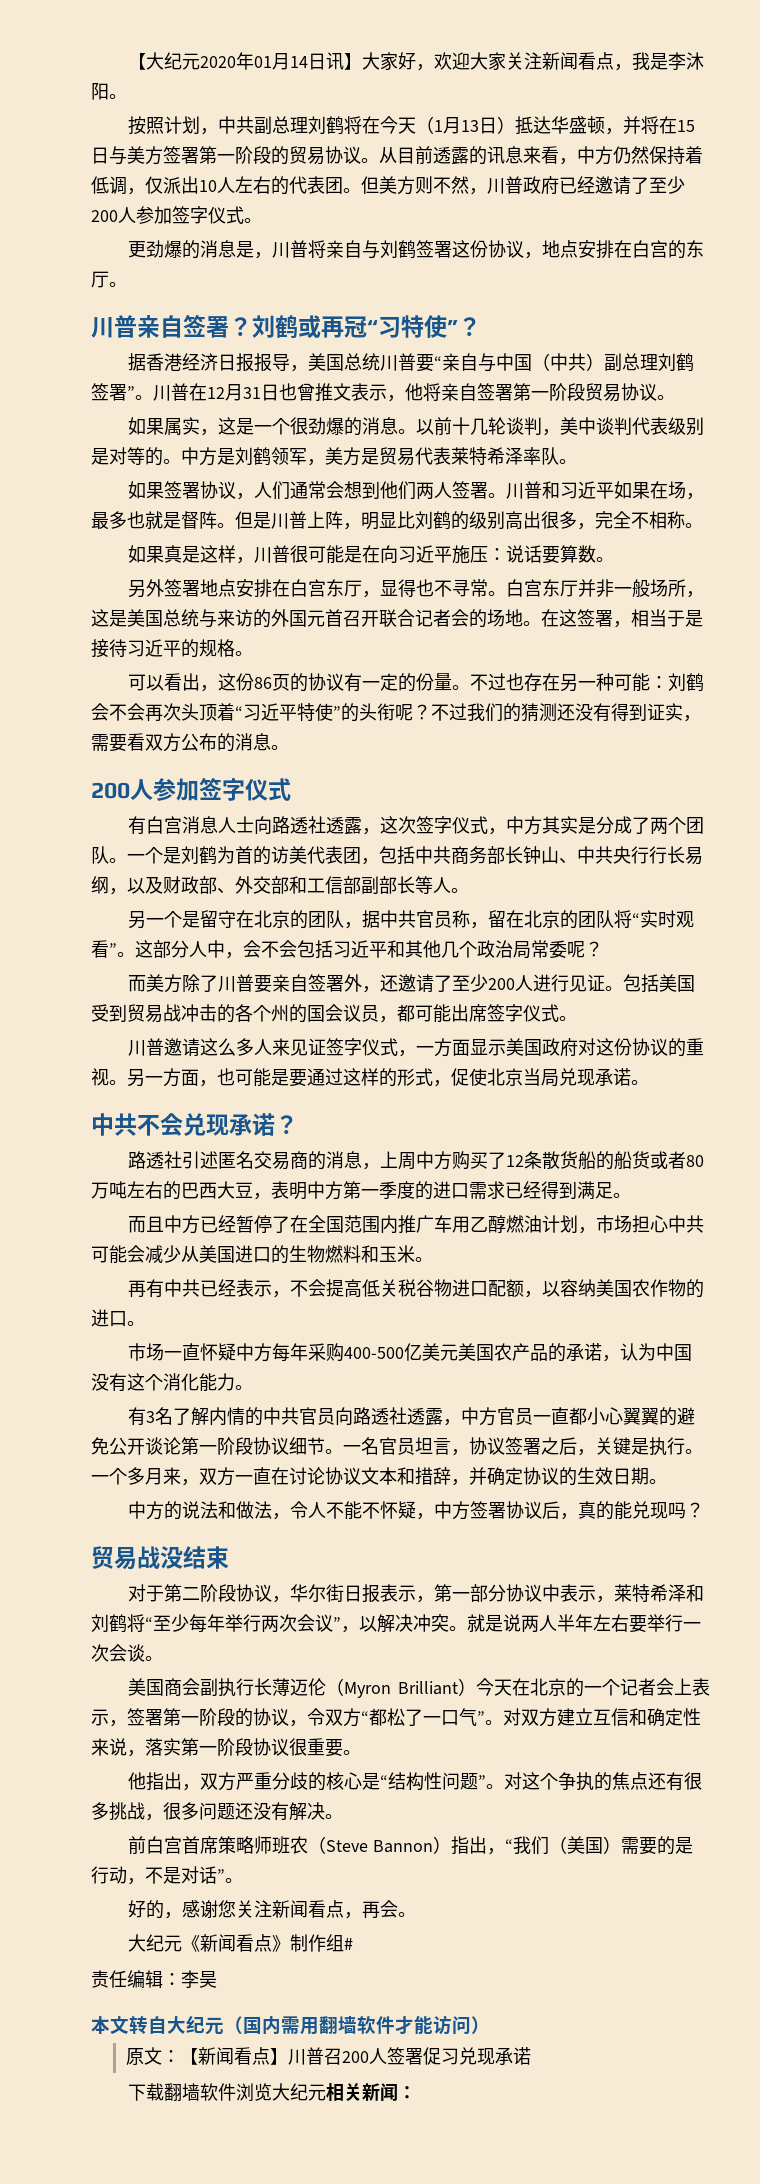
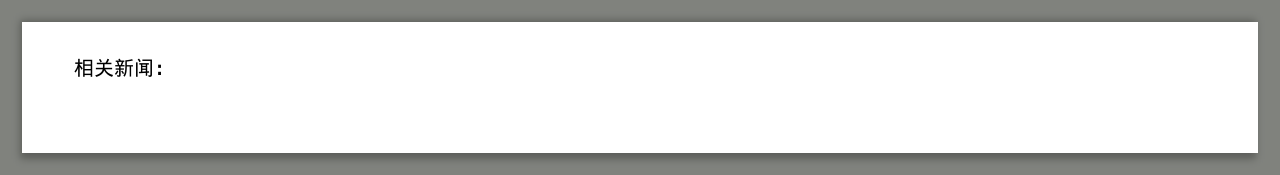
[128,52,705,71] [91,82,127,100] [128,116,696,135] [91,146,703,165] [91,176,685,195] [91,206,262,224] [128,240,705,259] [91,271,127,288] [91,315,481,339] [128,353,695,372] [91,383,675,402] [128,417,705,436] [91,447,577,466] [128,481,705,500] [91,511,703,530] [128,545,615,564] [128,579,705,598] [91,609,703,628] [91,639,253,658] [128,673,705,692] [91,703,701,722] [91,733,289,752] [91,778,291,801] [128,816,705,835] [91,846,703,865] [91,876,469,895] [128,910,695,929] [91,940,603,959] [128,974,696,993] [91,1004,577,1023] [128,1038,705,1057] [91,1068,649,1087] [91,1113,298,1136] [128,1151,705,1170] [91,1181,631,1200] [128,1215,705,1234] [91,1245,433,1264] [128,1279,705,1298] [91,1309,145,1327] [128,1343,693,1362] [91,1373,253,1392] [128,1407,696,1426] [91,1437,703,1456] [91,1467,667,1486] [128,1501,705,1520] [91,1546,229,1570] [128,1584,705,1603] [91,1614,701,1633] [91,1644,163,1662] [128,1678,710,1698] [91,1708,701,1727] [91,1738,361,1757] [128,1772,703,1791] [91,1802,343,1821] [128,1836,694,1855] [91,1866,243,1885] [128,1900,417,1919] [128,1934,354,1952] [91,1970,217,1988] [91,2015,490,2035] [125,2047,531,2065] [128,2083,327,2101] 【大纪元2020年01月14日讯】大家好，欢迎大家关注新闻看点，我是李沐阳。 // 按照计划，中共副总理刘鹤将在今天（1月13日）抵达华盛顿，并将在15日与美方签署第一阶段的贸易协议。从目前透露的讯息来看，中方仍然保持着低调，仅派出10人左右的代表团。但美方则不然，川普政府已经邀请了至少200人参加签字仪式。 // 更劲爆的消息是，川普将亲自与刘鹤签署这份协议，地点安排在白宫的东厅。 // 川普亲自签署？刘鹤或再冠“习特使”？ // 据香港经济日报报导，美国总统川普要“亲自与中国（中共）副总理刘鹤签署”。川普在12月31日也曾推文表示，他将亲自签署第一阶段贸易协议。 // 如果属实，这是一个很劲爆的消息。以前十几轮谈判，美中谈判代表级别是对等的。中方是刘鹤领军，美方是贸易代表莱特希泽率队。 // 如果签署协议，人们通常会想到他们两人签署。川普和习近平如果在场，最多也就是督阵。但是川普上阵，明显比刘鹤的级别高出很多，完全不相称。 // 如果真是这样，川普很可能是在向习近平施压：说话要算数。 // 另外签署地点安排在白宫东厅，显得也不寻常。白宫东厅并非一般场所，这是美国总统与来访的外国元首召开联合记者会的场地。在这签署，相当于是接待习近平的规格。 // 可以看出，这份86页的协议有一定的份量。不过也存在另一种可能：刘鹤会不会再次头顶着“习近平特使”的头衔呢？不过我们的猜测还没有得到证实，需要看双方公布的消息。 // 200人参加签字仪式 // 有白宫消息人士向路透社透露，这次签字仪式，中方其实是分成了两个团队。一个是刘鹤为首的访美代表团，包括中共商务部长钟山、中共央行行长易纲，以及财政部、外交部和工信部副部长等人。 // 另一个是留守在北京的团队，据中共官员称，留在北京的团队将“实时观看”。这部分人中，会不会包括习近平和其他几个政治局常委呢？ // 而美方除了川普要亲自签署外，还邀请了至少200人进行见证。包括美国受到贸易战冲击的各个州的国会议员，都可能出席签字仪式。 // 川普邀请这么多人来见证签字仪式，一方面显示美国政府对这份协议的重视。另一方面，也可能是要通过这样的形式，促使北京当局兑现承诺。 // 中共不会兑现承诺？ // 路透社引述匿名交易商的消息，上周中方购买了12条散货船的船货或者80万吨左右的巴西大豆，表明中方第一季度的进口需求已经得到满足。 // 而且中方已经暂停了在全国范围内推广车用乙醇燃油计划，市场担心中共可能会减少从美国进口的生物燃料和玉米。 // 再有中共已经表示，不会提高低关税谷物进口配额，以容纳美国农作物的进口。 // 市场一直怀疑中方每年采购400-500亿美元美国农产品的承诺，认为中国没有这个消化能力。 // 有3名了解内情的中共官员向路透社透露，中方官员一直都小心翼翼的避免公开谈论第一阶段协议细节。一名官员坦言，协议签署之后，关键是执行。一个多月来，双方一直在讨论协议文本和措辞，并确定协议的生效日期。 // 中方的说法和做法，令人不能不怀疑，中方签署协议后，真的能兑现吗？ // 贸易战没结束 // 对于第二阶段协议，华尔街日报表示，第一部分协议中表示，莱特希泽和刘鹤将“至少每年举行两次会议”，以解决冲突。就是说两人半年左右要举行一次会谈。 // 美国商会副执行长薄迈伦（Myron Brilliant）今天在北京的一个记者会上表示，签署第一阶段的协议，令双方“都松了一口气”。对双方建立互信和确定性来说，落实第一阶段协议很重要。 // 他指出，双方严重分歧的核心是“结构性问题”。对这个争执的焦点还有很多挑战，很多问题还没有解决。 // 前白宫首席策略师班农（Steve Bannon）指出，“我们（美国）需要的是行动，不是对话”。 // 好的，感谢您关注新闻看点，再会。 // 大纪元《新闻看点》制作组# // 责任编辑：李昊 // 本文转自大纪元（国内需用翻墙软件才能访问） // 原文：【新闻看点】川普召200人签署促习兑现承诺 // 下载翻墙软件浏览大纪元 -> (74, 67) none

